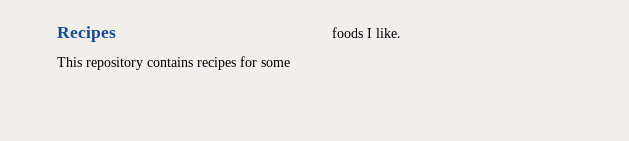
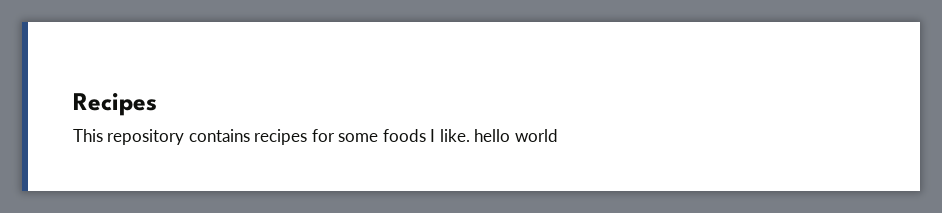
(401, 33) none -> [474,129,558,142] hello world

